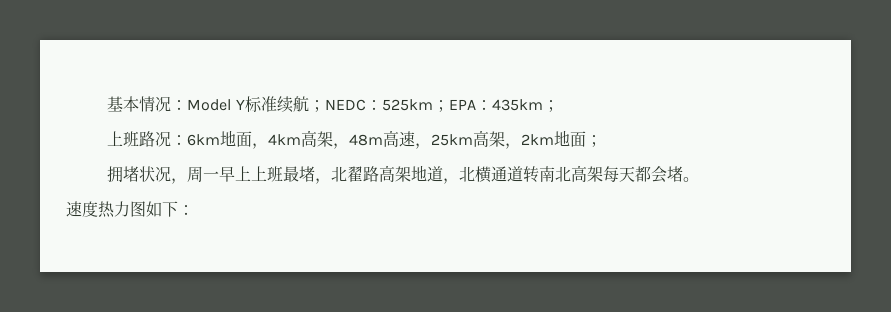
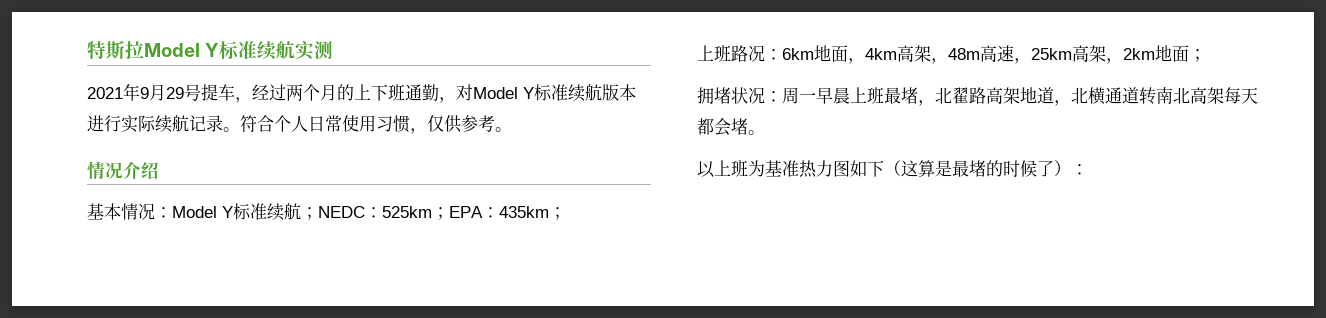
(107, 104) none -> [87,41,333,60] [87,83,636,103] [87,115,512,134] [87,161,159,179] 特斯拉Model Y标准续航实测 // 2021年9月29号提车，经过两个月的上下班通勤，对Model Y标准续航版本进行实际续航记录。符合个人日常使用习惯，仅供参考。 // 情况介绍 //
[171,166,252,184] ，周一早上 -> [765,87,850,104] ：周一早晨
[66,201,178,218] 速度热力图如下 -> [697,160,1071,178] 以上班为基准热力图如下（这算是最堵的时候了）

